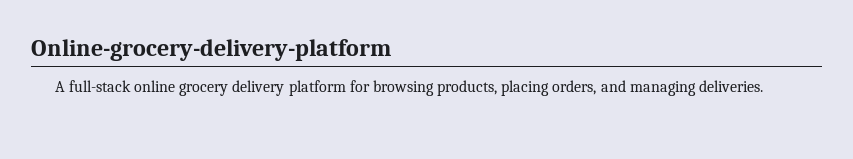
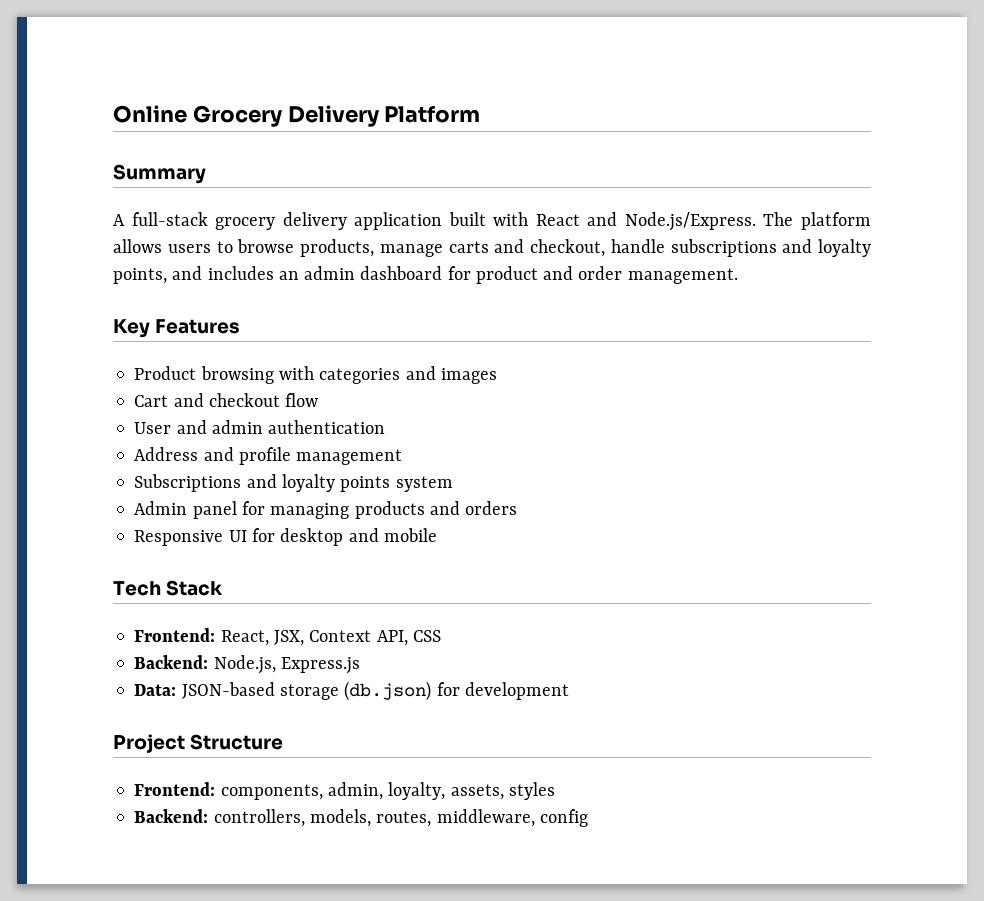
[31,39,391,61] Online-grocery-delivery-platform -> [113,105,481,127] [113,164,206,184] Online Grocery Delivery Platform // Summary
[133,80,175,92] online -> (208, 219) none
[288,80,763,96] platform for browsing products, placing orders, and managing deliveries. -> [354,212,871,231] [113,239,871,257] [113,266,738,284] [113,319,241,338] [134,366,497,384] [134,393,319,407] [134,420,386,434] [134,447,403,465] [134,474,453,492] [134,501,518,519] [134,528,437,546] [113,580,224,596] [134,628,441,646] [134,655,360,674] [134,681,569,701] [113,734,284,753] [134,782,555,800] [134,809,588,827] application built with React and Node.js/Express. The platform allows users to browse products, manage carts and checkout, handle subscriptions and loyalty points, and includes an admin dashboard for product and order management. // Key Features // Product browsing with categories and images // Cart and checkout flow // User and admin authentication // Address and profile management // Subscriptions and loyalty points system // Admin panel for managing products and orders // Responsive UI for desktop and mobile // Tech Stack // Frontend: React, JSX, Context API, CSS // Backend: Node.js, Express.js // Data: JSON-based storage (db.json) for development // Project Structure // Frontend: components, admin, loyalty, assets, styles // Backend: controllers, models, routes, middleware, config

